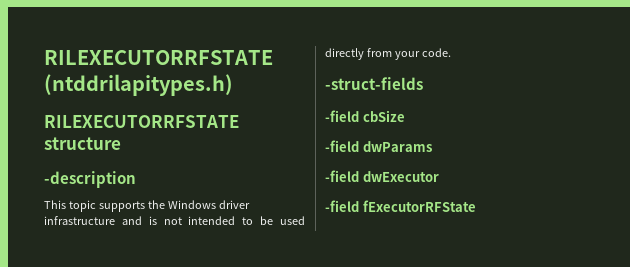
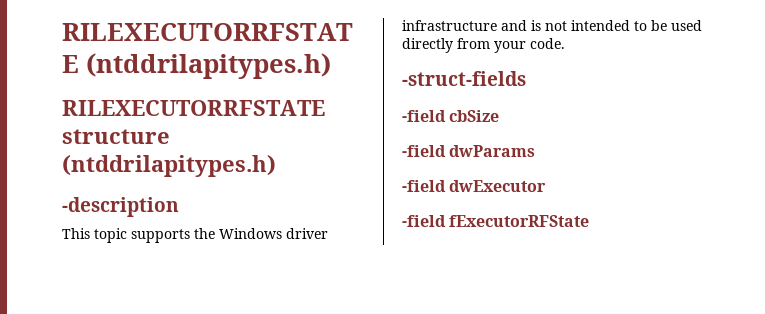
(121, 143) none -> [62,155,276,177] (ntddrilapitypes.h)

